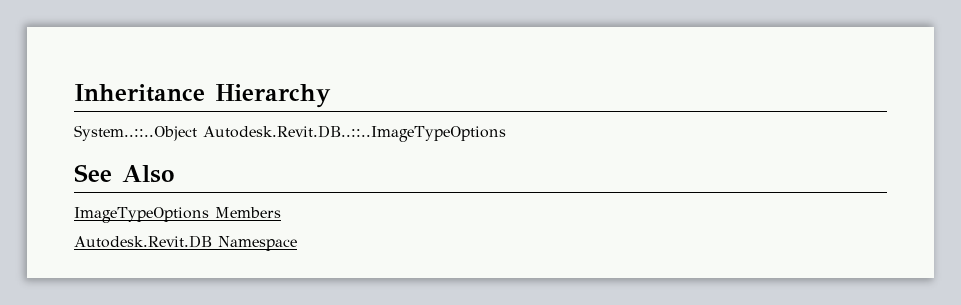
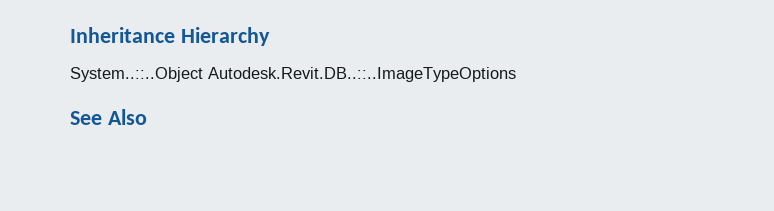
[74,207,281,223] [74,235,297,251] // ImageTypeOptions Members // Autodesk.Revit.DB Namespace -> (147, 117) none

